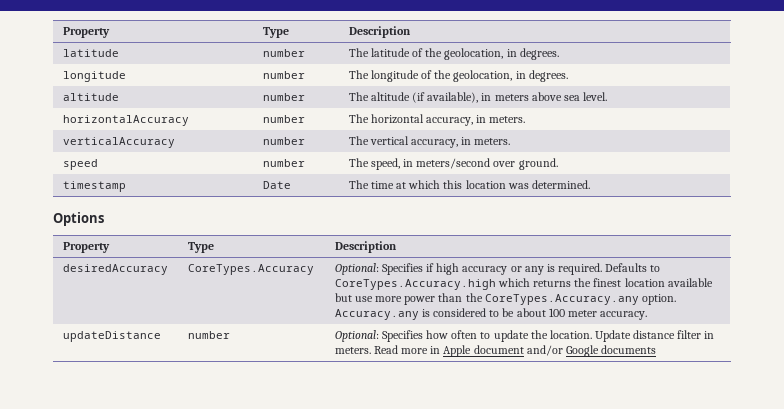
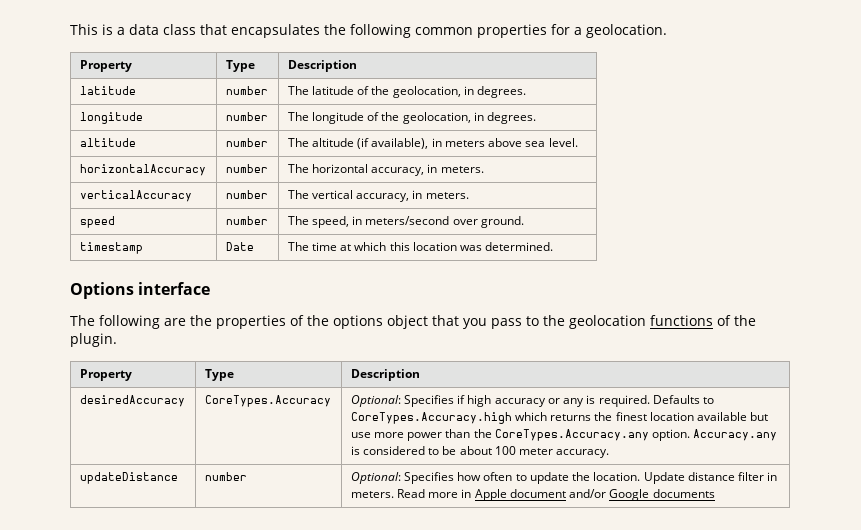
(62, 32) none -> [70,24,667,38] This is a data class that encapsulates the following common properties for a geolocation. //
(104, 219) none -> [138,282,211,295] [70,315,756,329] [70,333,117,347] interface // The following are the properties of the options object that you pass to the geolocation functions of the plugin.

